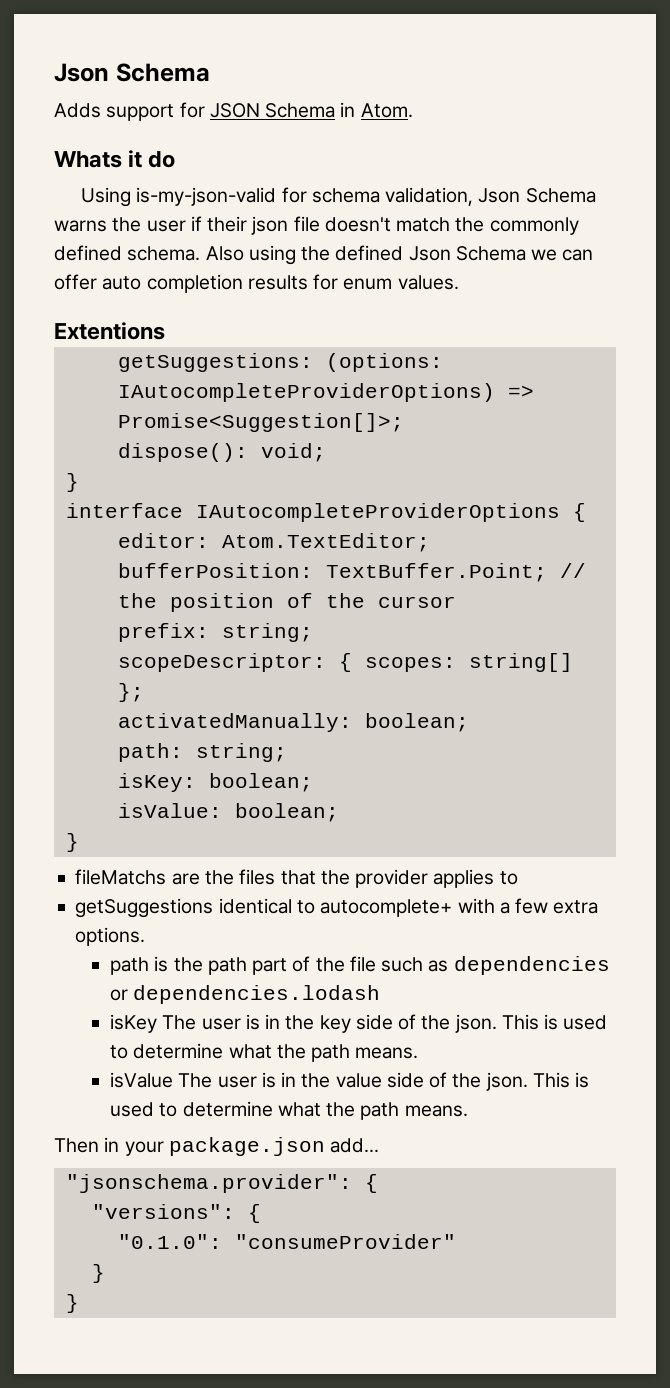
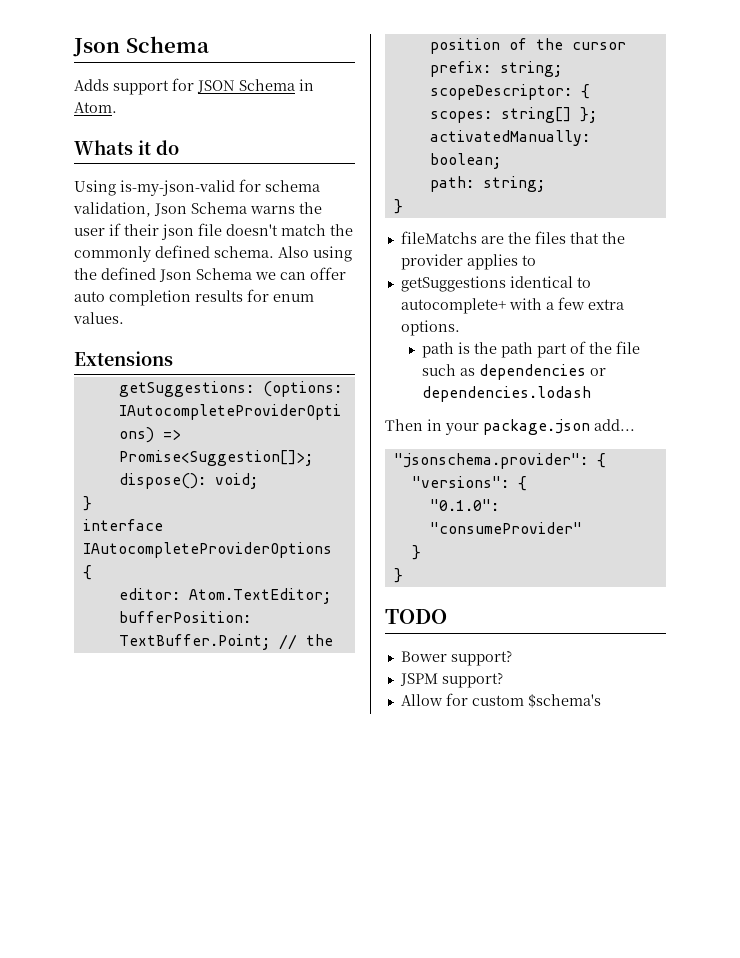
[54,322,165,340] Extentions -> [74,351,173,366] Extensions
[117,773,313,792] [117,803,339,822] // isKey: boolean; // isValue: boolean; -> (545, 184) none
[110,1014,608,1033] [110,1043,419,1062] [110,1072,590,1091] [110,1101,468,1120] // isKey The user is in the key side of the json. This is used to determine what the path means. // isValue The user is in the value side of the json. This is used to determine what the path means. -> (592, 394) none
(79, 1303) none -> [385,609,447,624] [400,650,512,666] [399,672,503,688] [400,693,601,708] // TODO // Bower support? // JSPM support? // Allow for custom $schema's

